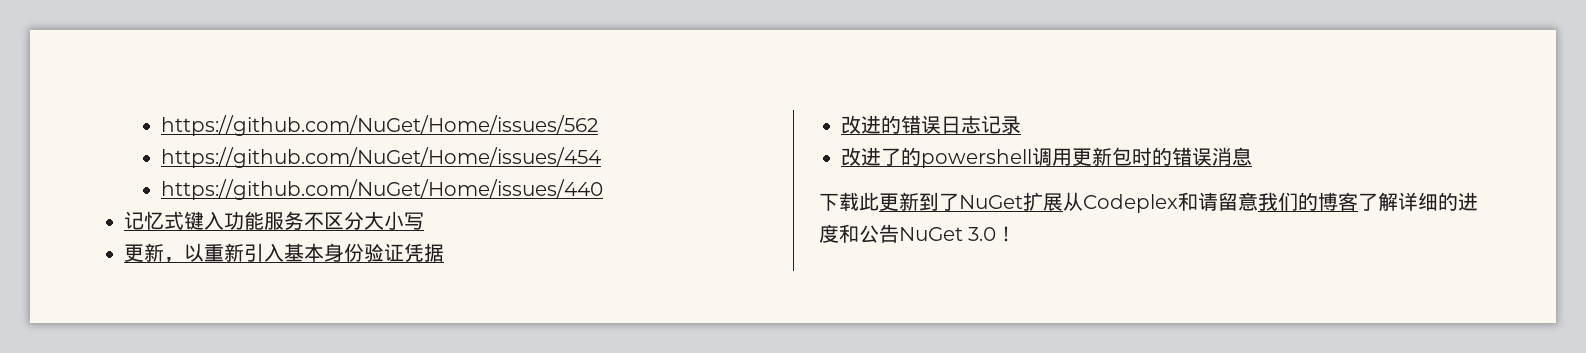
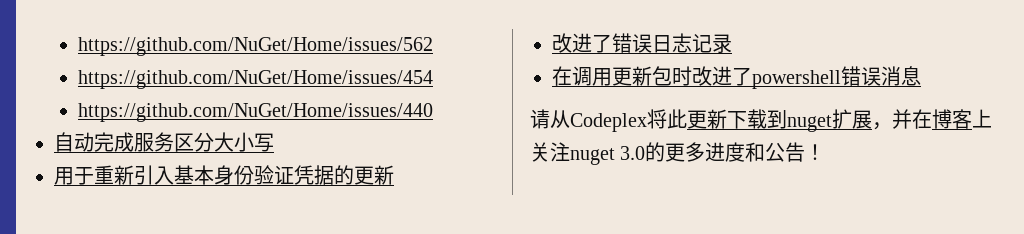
[124,211,324,230] 记忆式键入功能服务不 -> [54,132,174,152] 自动完成服务
[124,243,204,263] 更新，以 -> [54,167,94,185] 用于
[841,115,901,134] // 改进的 -> [334,165,394,185] [552,33,612,53] 的更新 // 改进了
[841,147,1032,168] 改进了的powershell -> [552,66,572,86] 在
[1152,147,1172,166] 的 -> [692,66,841,89] 改进了powershell
[819,192,1458,213] 下载此更新到了NuGet扩展从Codeplex和请留意我们的博客了解详细的 -> [530,109,992,132] [530,142,706,165] 请从Codeplex将此更新下载到nuget扩展，并在博客上关注nuget 3.0的更多
[899,227,997,241] NuGet 3.0 -> (806, 152) none

